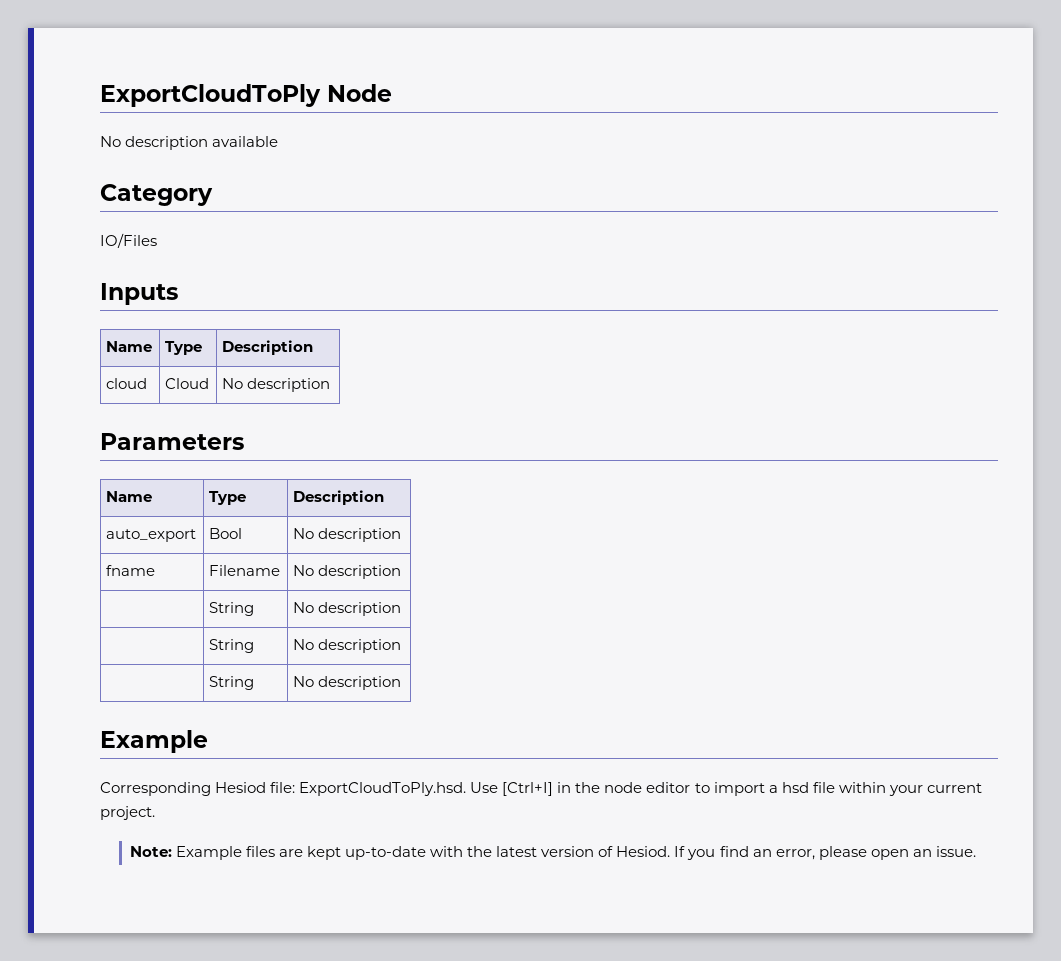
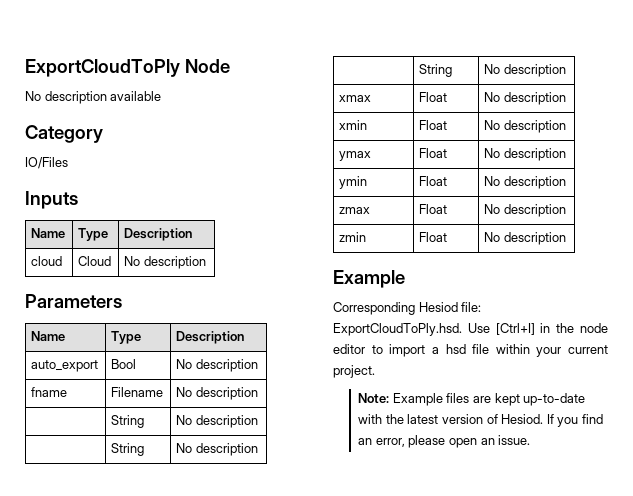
(402, 683) none -> [339,95,372,102] [419,92,448,102] [484,92,566,105] [339,120,368,130] [419,120,448,130] [484,120,566,133] [339,151,372,161] [419,148,448,158] [484,148,566,161] [339,176,368,189] [419,176,448,186] [484,176,566,189] [339,207,371,214] [419,204,448,214] [484,204,566,217] [339,232,367,242] [419,232,448,242] [484,232,566,245] // xmax | Float | No description // xmin | Float | No description // ymax | Float | No description // ymin | Float | No description // zmax | Float | No description // zmin | Float | No description

